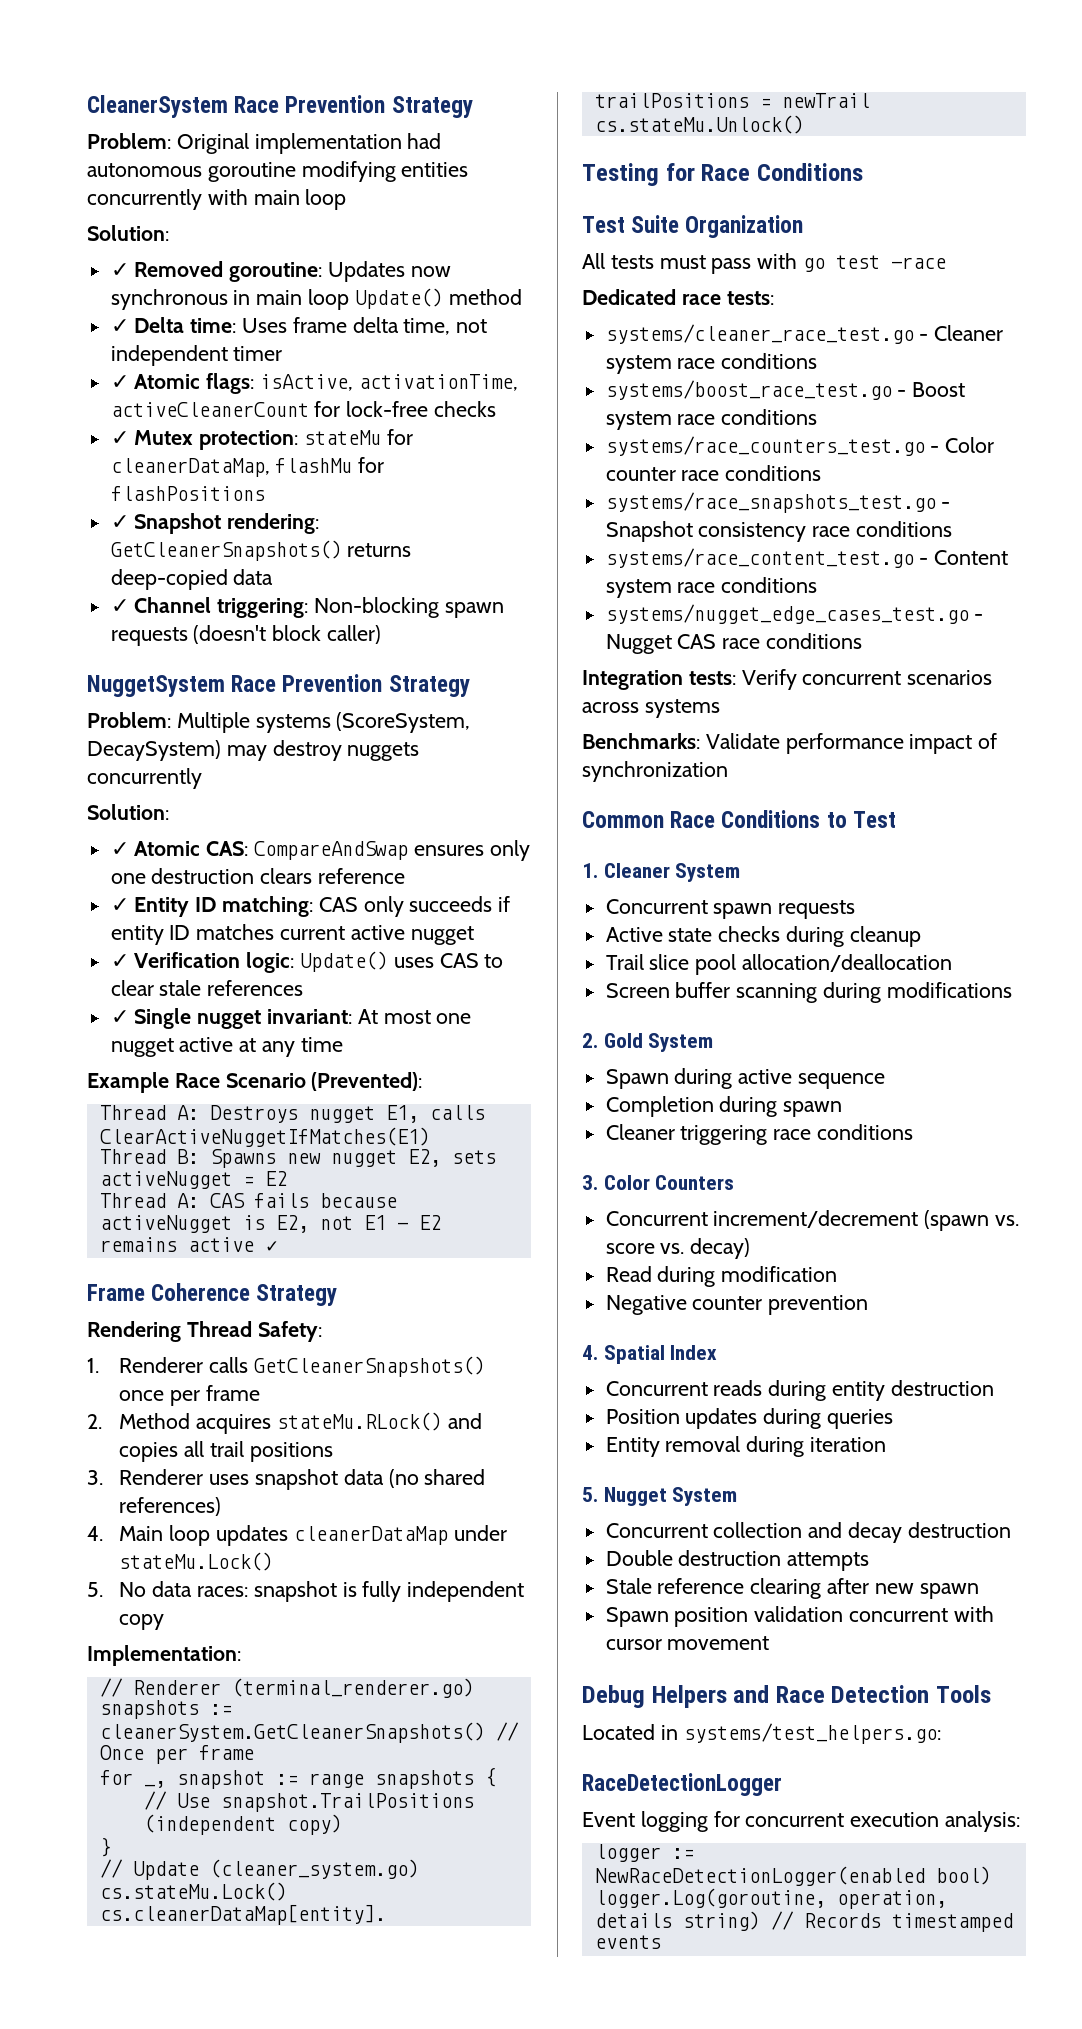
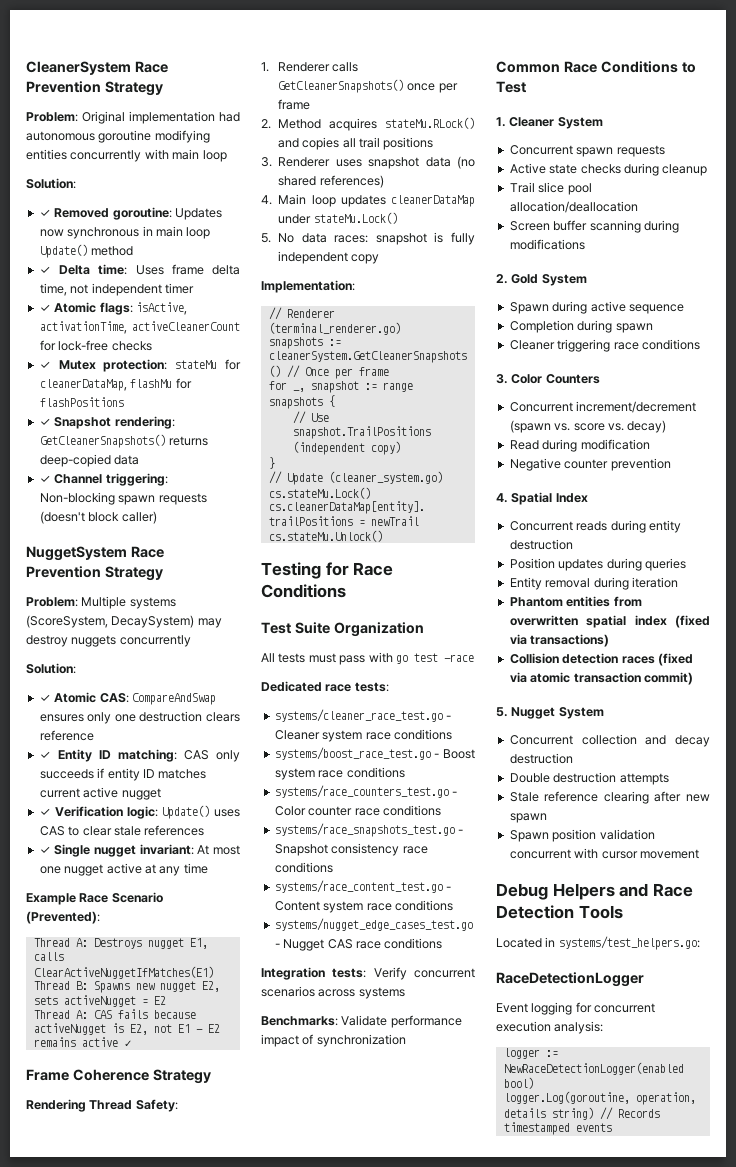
(887, 1444) none -> [509,596,642,607] [509,615,710,628] [509,634,610,647] [509,653,693,666] [509,672,693,685] // Phantom entities from overwritten spatial index (fixed via transactions) // Collision detection races (fixed via atomic transaction commit)

